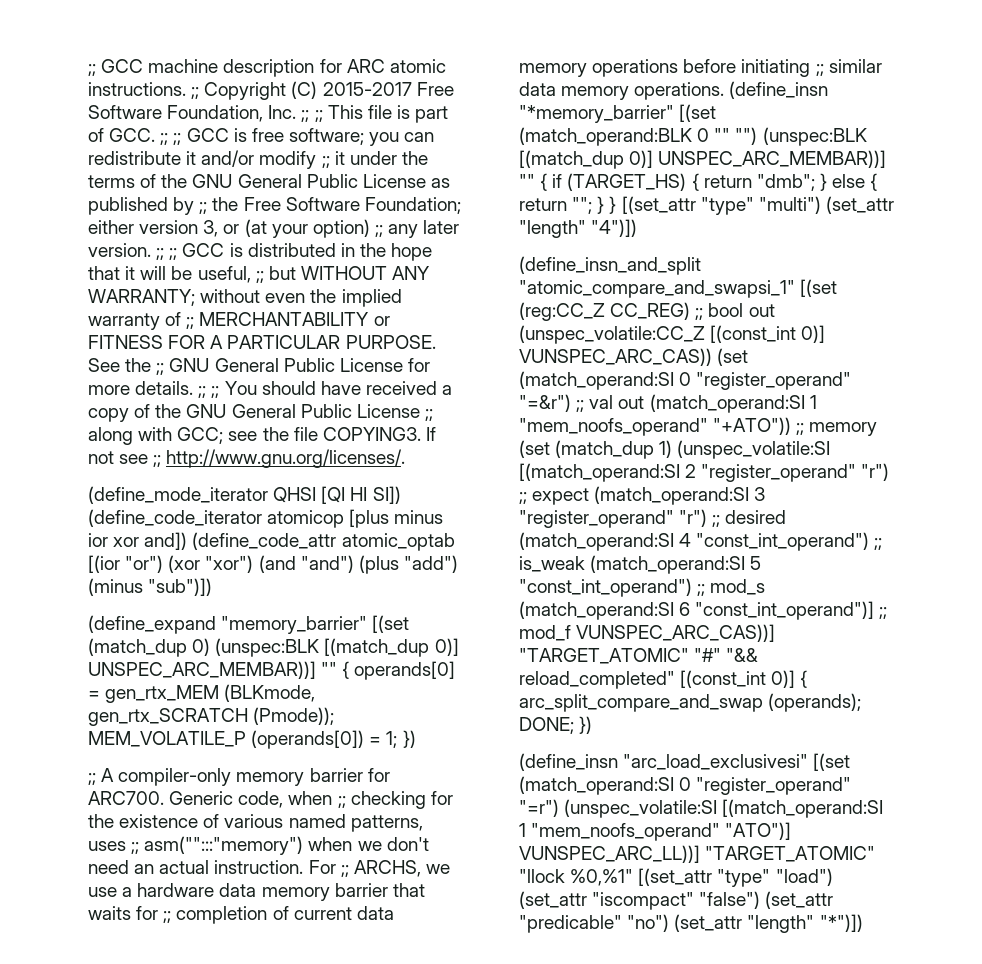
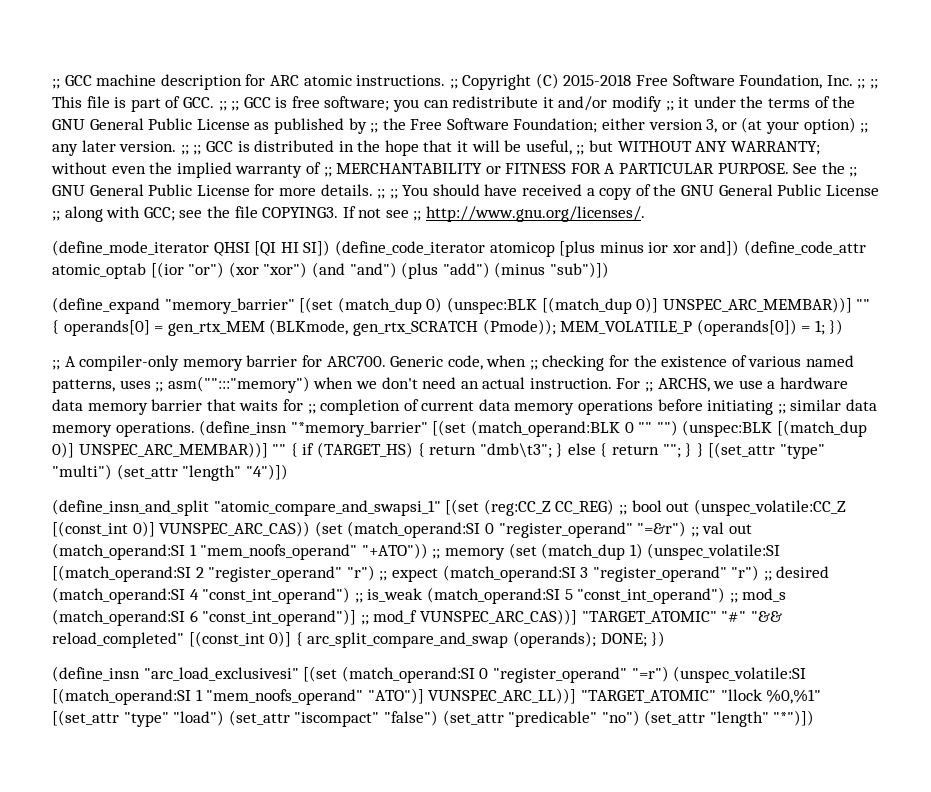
[322,82,412,96] 2015-2017 -> [563,74,632,86] 2015-2018
[756,174,815,191] "dmb"; -> [479,443,552,458] "dmb\t3";

